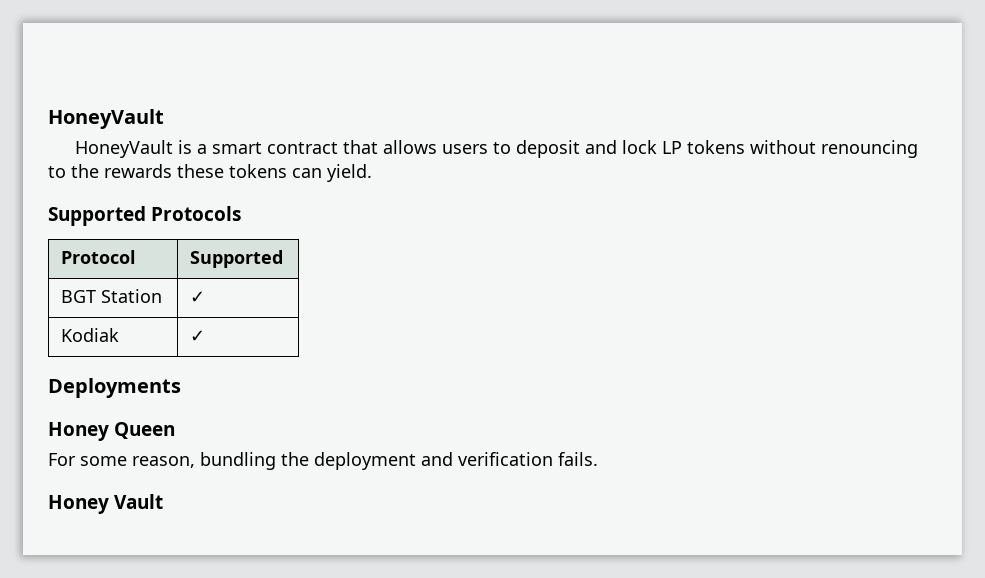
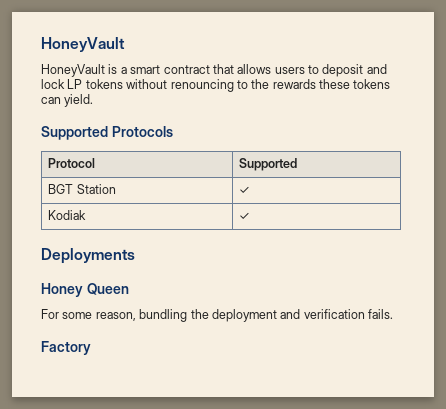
[48,494,164,514] Honey Vault -> [41,341,91,355] Factory

